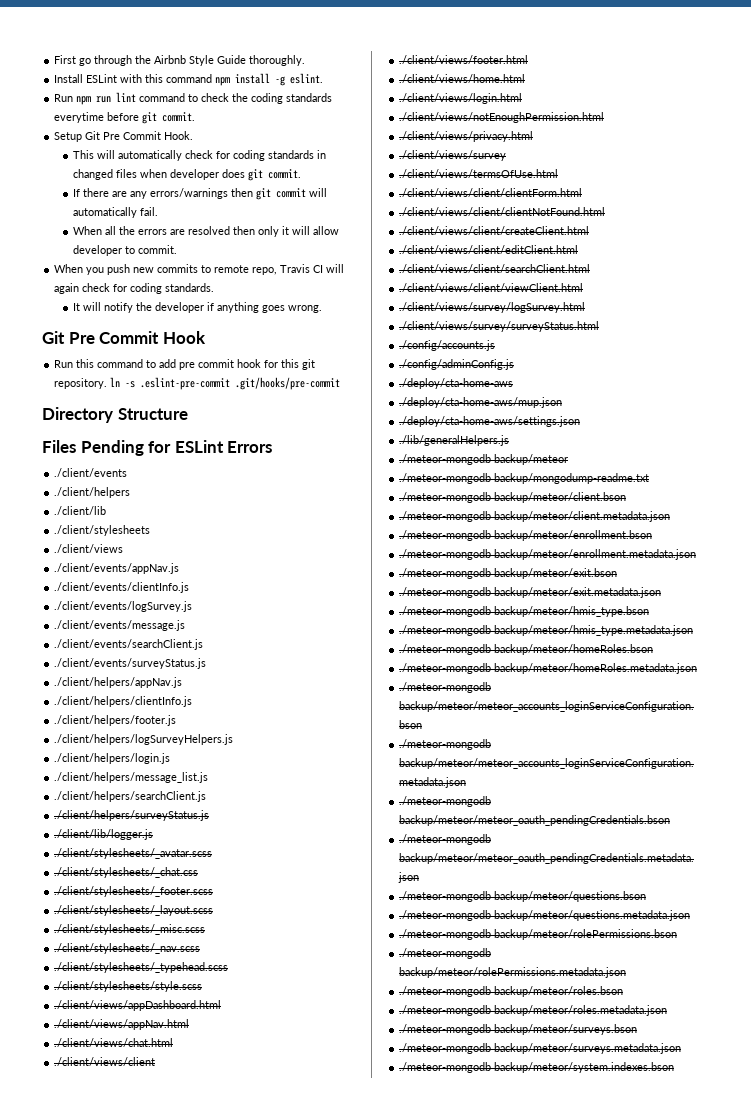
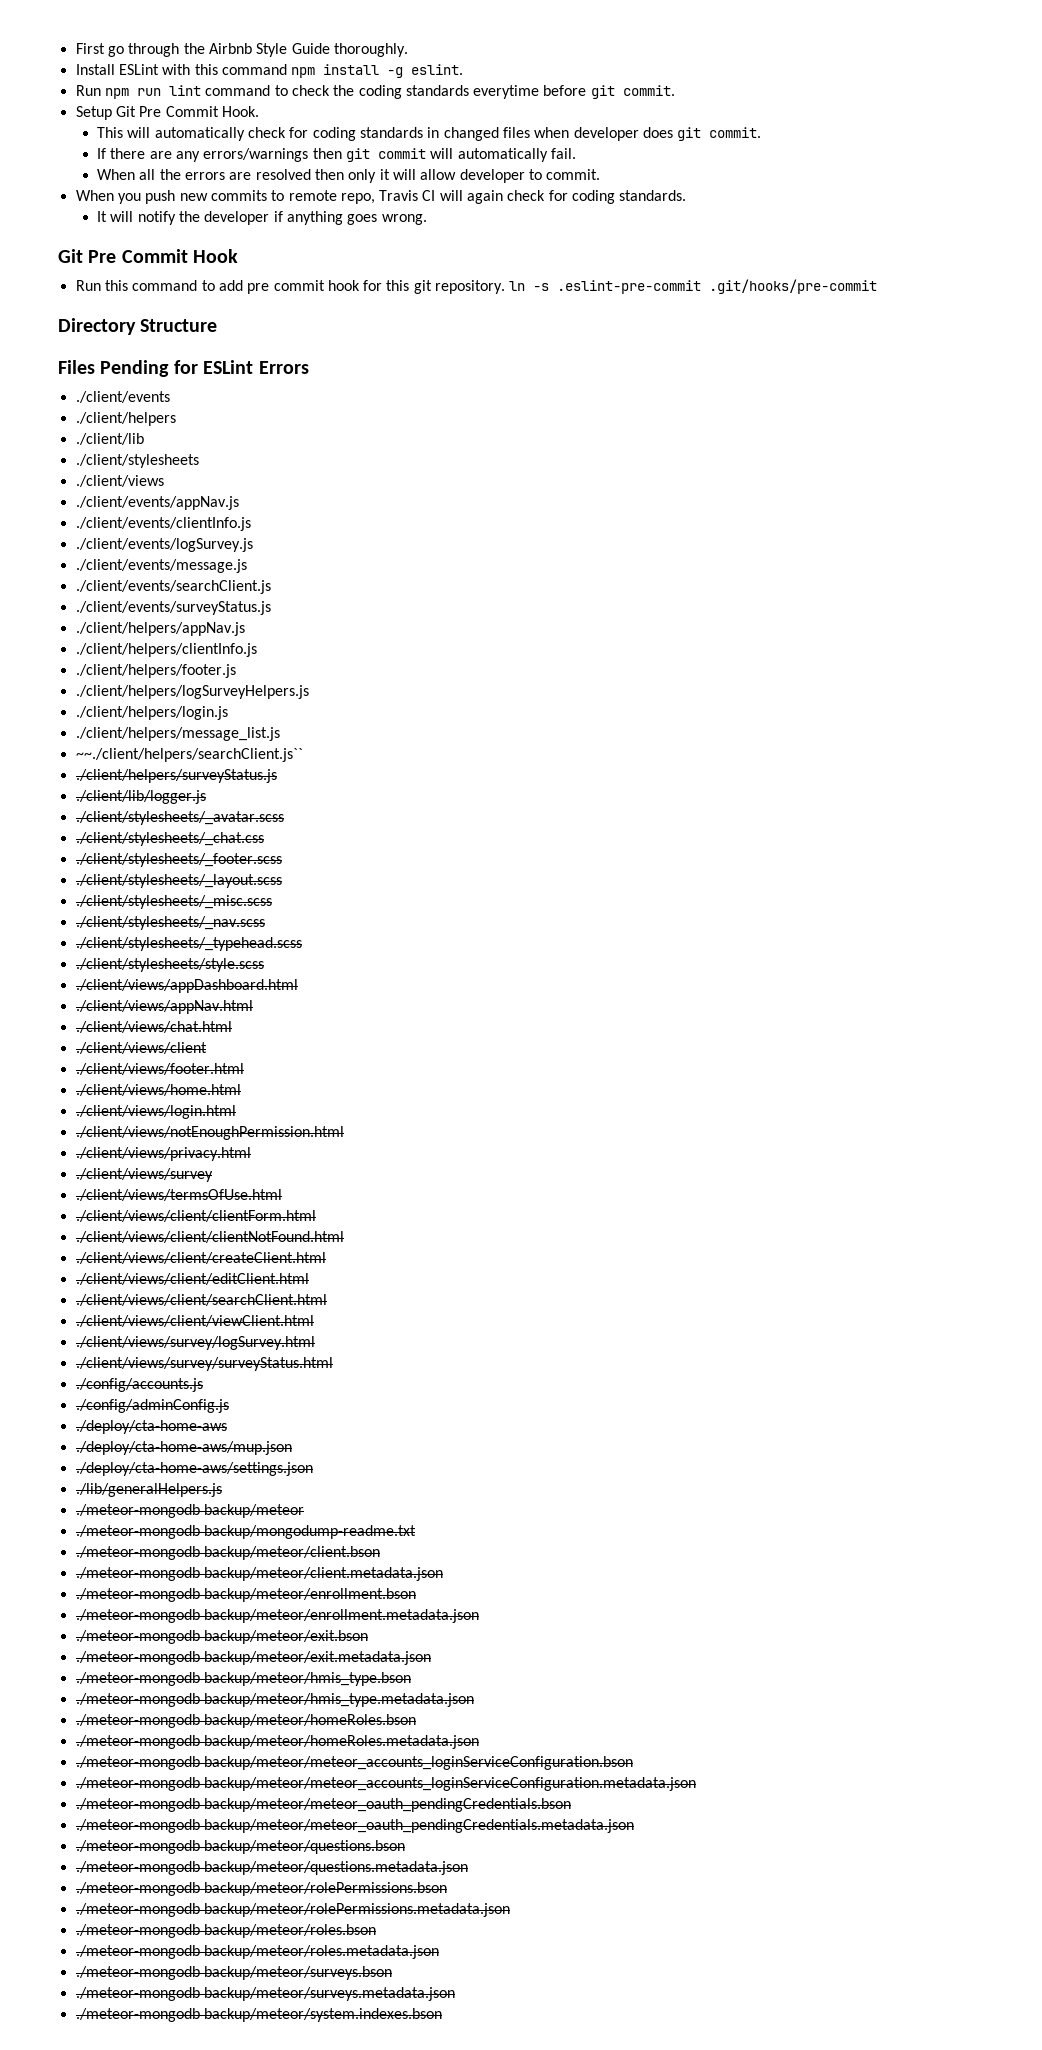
[54,791,207,802] ./client/helpers/searchClient.js -> [75,748,303,762] ~~./client/helpers/searchClient.js``

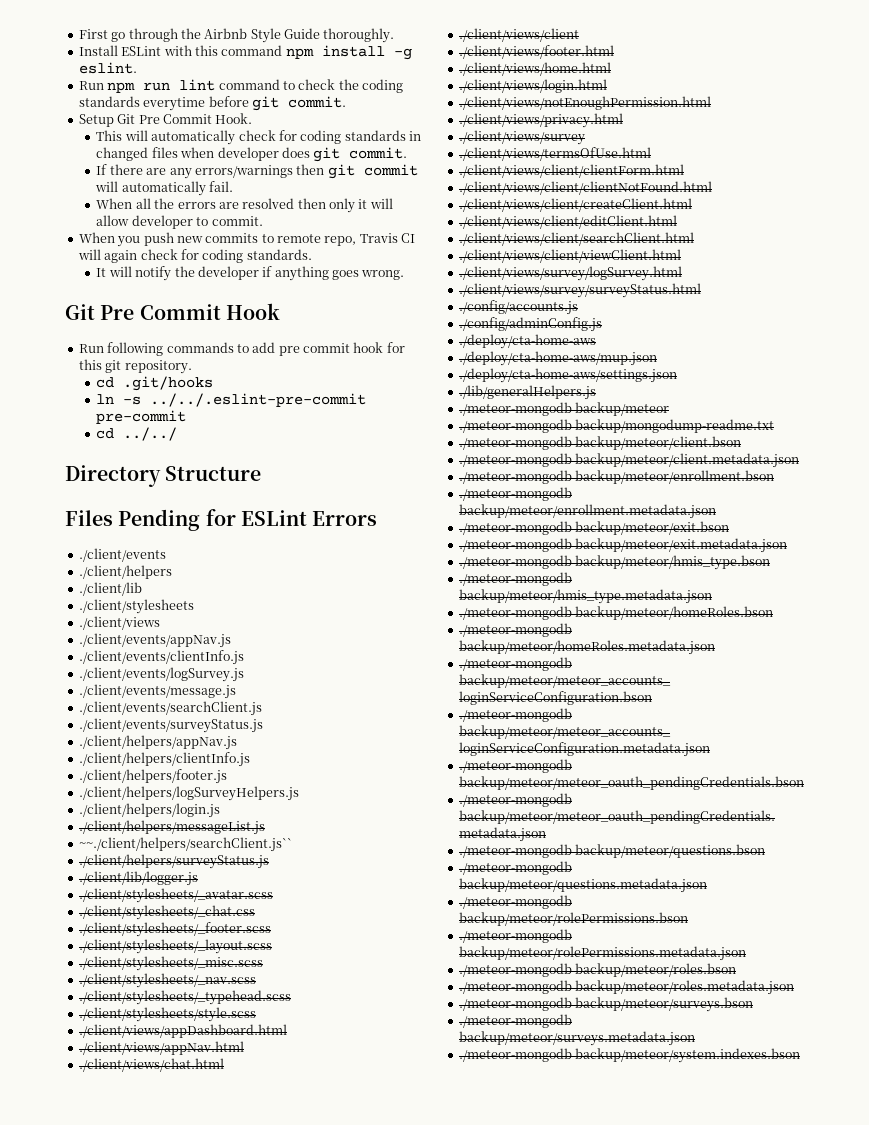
[104,280,198,291] this command -> [107,342,234,356] following commands
[509,279,878,294] ln -s .eslint-pre-commit .git/hooks/pre-commit -> [96,376,214,391] [96,393,367,407] [96,410,187,424] [96,427,178,441] // cd .git/hooks // ln -s ../../.eslint-pre-commit pre-commit // cd ../../
[75,727,280,741] ./client/helpers/message_list.js -> [78,820,265,835] ./client/helpers/messageList.js

